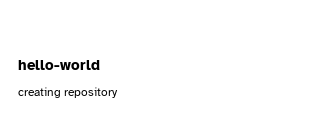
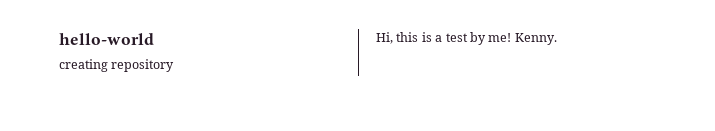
(119, 92) none -> [376,32,557,45] // Hi, this is a test by me! Kenny.

